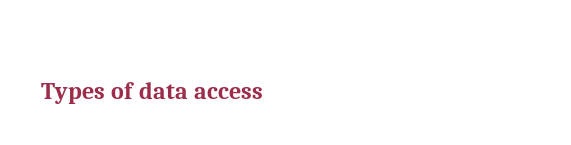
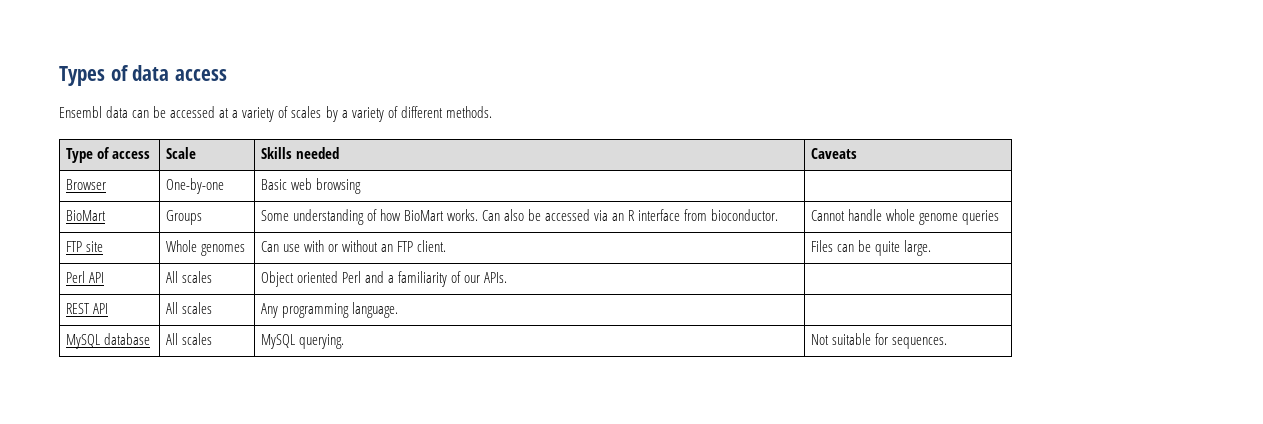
(264, 93) none -> [59,106,492,122] [65,147,150,163] [165,147,196,159] [260,147,339,159] [810,148,857,159] [65,179,106,190] [165,178,224,194] [260,178,361,194] [65,210,106,221] [165,210,202,225] [260,209,779,225] [810,209,999,225] [65,241,103,252] [165,240,245,256] [260,240,446,252] [810,240,931,256] [65,271,104,283] [165,271,212,283] [260,271,508,287] [65,303,108,314] [165,302,212,314] [260,302,398,318] [65,333,150,349] [165,333,212,345] [260,334,344,349] [810,333,947,349] // Ensembl data can be accessed at a variety of scales by a variety of different methods. // Type of access | Scale | Skills needed | Caveats // Browser | One-by-one | Basic web browsing | // BioMart | Groups | Some understanding of how BioMart works. Can also be accessed via an R interface from bioconductor. | Cannot handle whole genome queries // FTP site | Whole genomes | Can use with or without an FTP client. | Files can be quite large. // Perl API | All scales | Object oriented Perl and a familiarity of our APIs. | // REST API | All scales | Any programming language. | // MySQL database | All scales | MySQL querying. | Not suitable for sequences.

